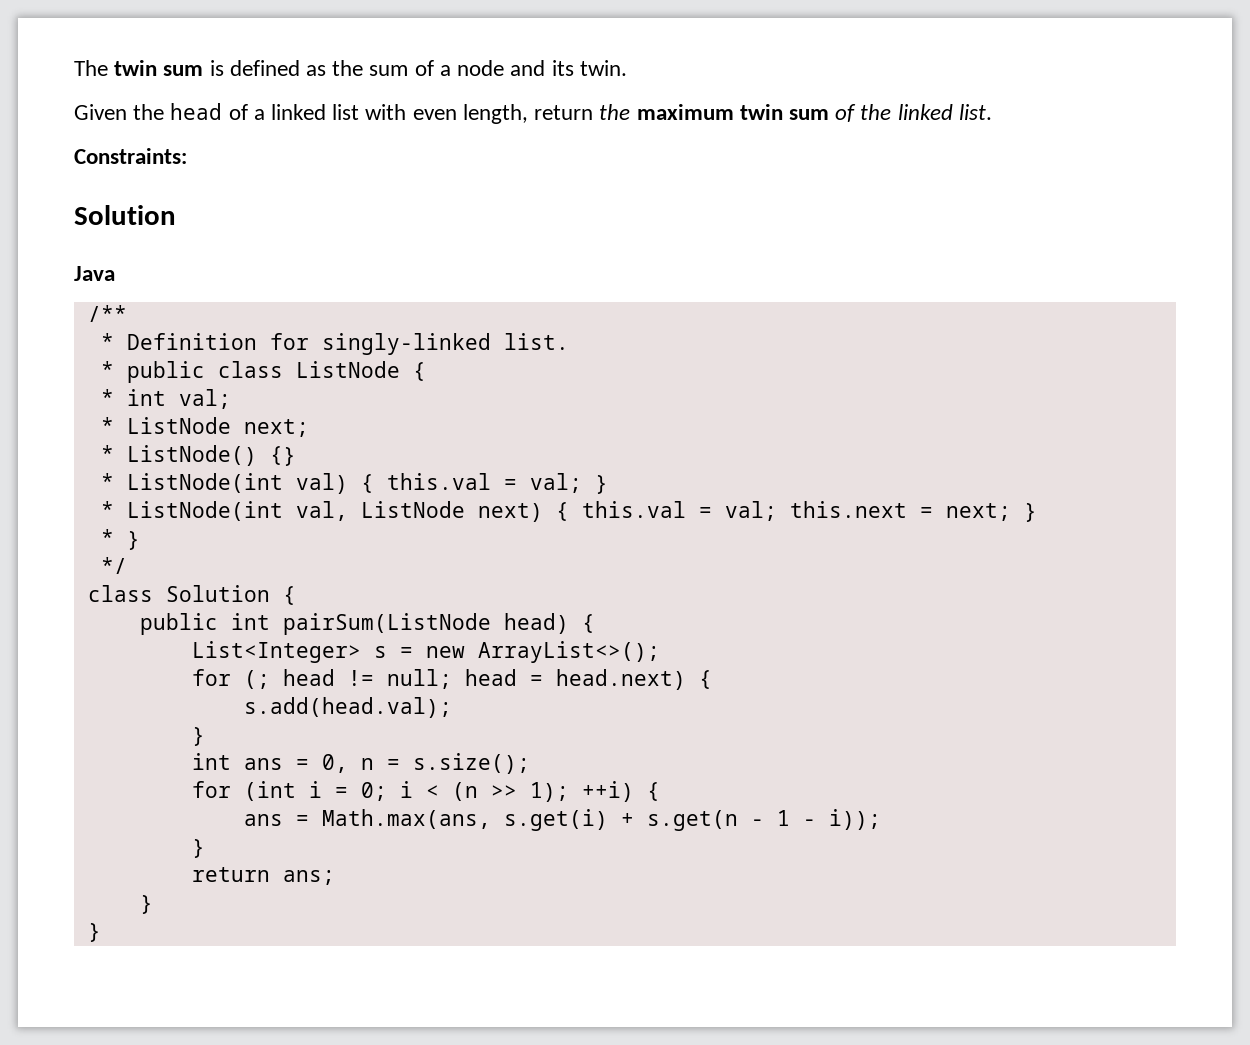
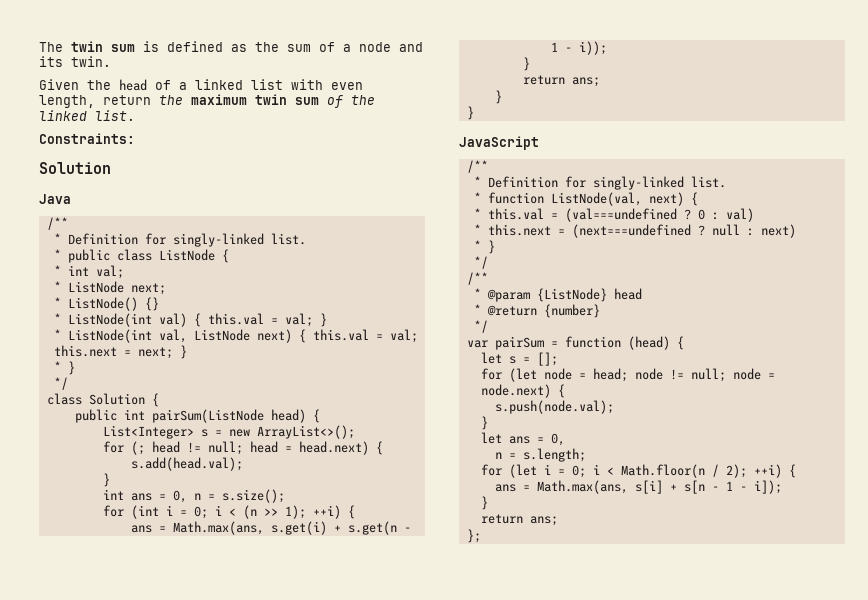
(101, 932) none -> [459,136,539,150] [466,160,488,173] [473,176,726,190] [473,192,698,206] [473,208,754,222] [473,224,796,238] [473,240,495,254] [473,256,488,269] [466,272,488,285] [473,288,642,302] [473,304,600,318] [473,320,488,333] [466,336,684,350] [480,352,558,366] [480,368,775,382] [480,384,565,398] [494,400,614,414] [480,416,488,430] [480,432,565,446] [494,448,586,462] [480,464,796,478] [494,480,782,494] [480,496,488,510] [480,514,558,526] [466,529,481,543] // JavaScript // /** // * Definition for singly-linked list. // * function ListNode(val, next) { // * this.val = (val===undefined ? 0 : val) // * this.next = (next===undefined ? null : next) // * } // */ // /** // * @param {ListNode} head // * @return {number} // */ // var pairSum = function (head) { // let s = []; // for (let node = head; node != null; node = node.next) { // s.push(node.val); // } // let ans = 0, // n = s.length; // for (let i = 0; i < Math.floor(n / 2); ++i) { // ans = Math.max(ans, s[i] + s[n - 1 - i]); // } // return ans; // };

